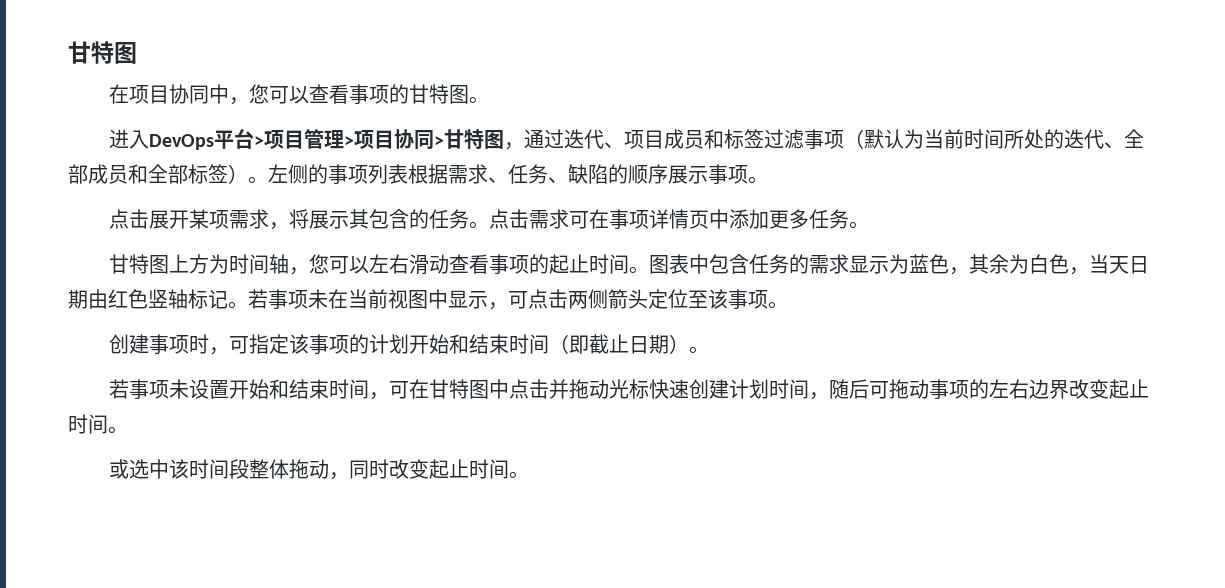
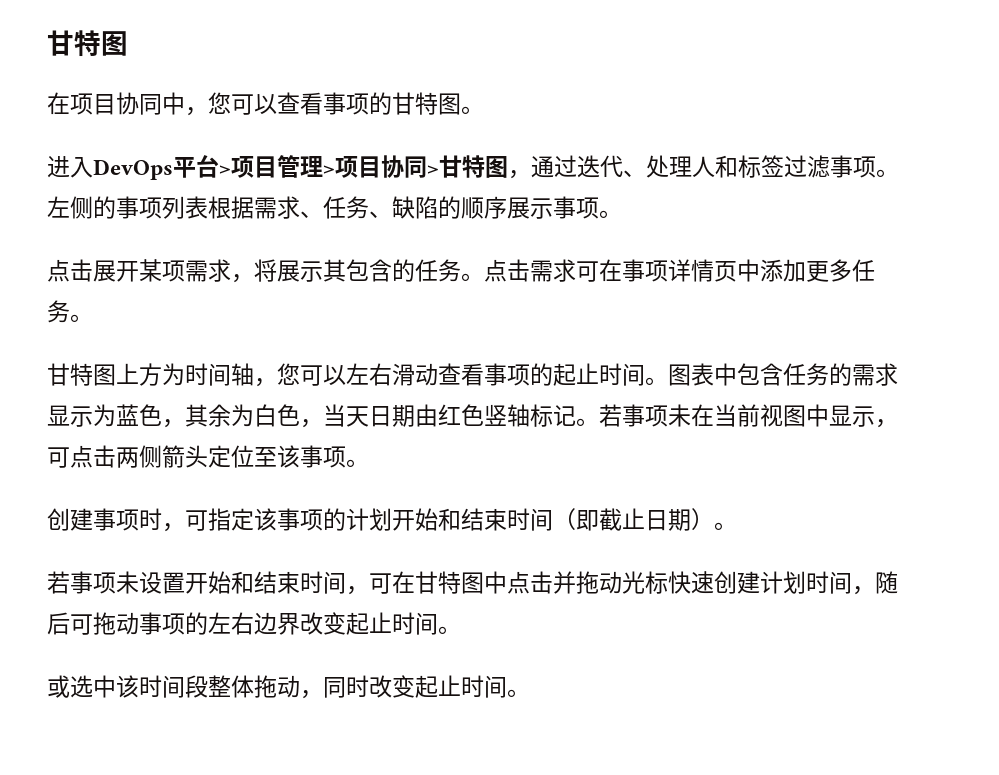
[624,129,705,149] 项目成员 -> [646,155,715,178] 处理人
[844,129,1145,149] [68,164,248,184] （默认为当前时间所处的迭代、全部成员和全部标签） -> (876, 167) none

